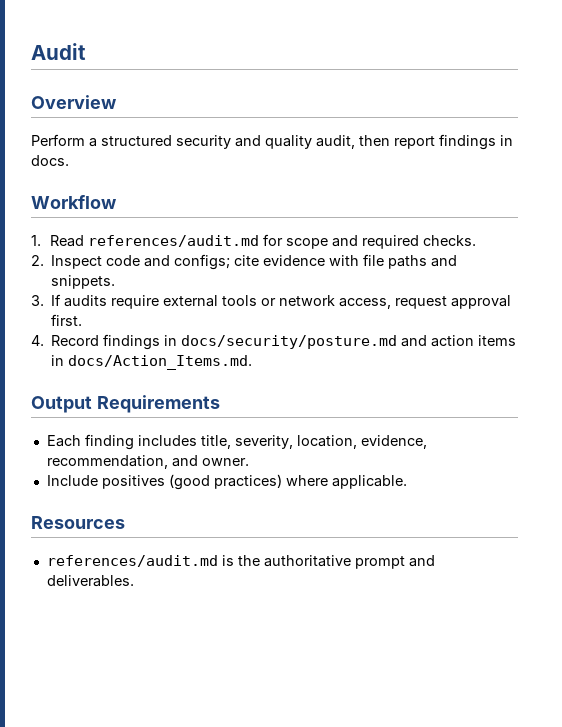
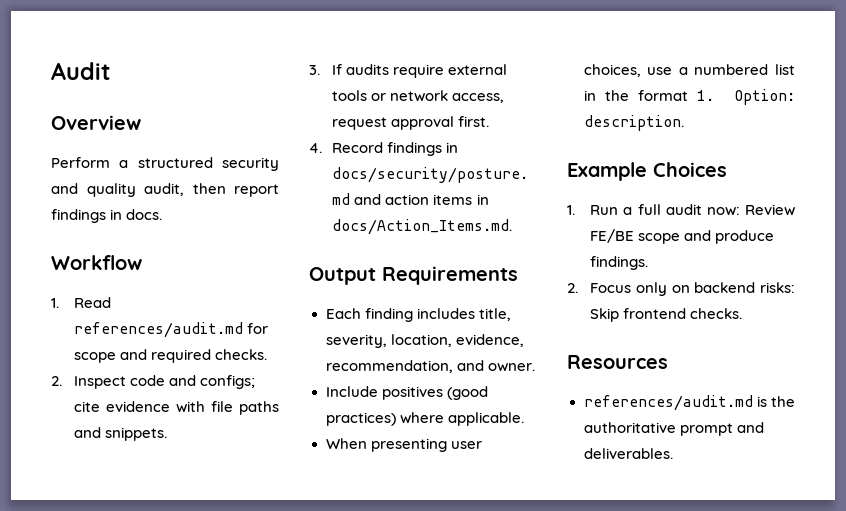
(407, 482) none -> [325,438,482,452] [583,64,795,77] [583,89,795,105] [583,115,684,131] [567,162,727,181] [567,204,795,216] [590,229,775,244] [590,256,649,270] [567,282,795,296] [590,308,743,322] // When presenting user choices, use a numbered list in the format 1. Option: description. // Example Choices // 1. Run a full audit now: Review FE/BE scope and produce findings. // 2. Focus only on backend risks: Skip frontend checks.

